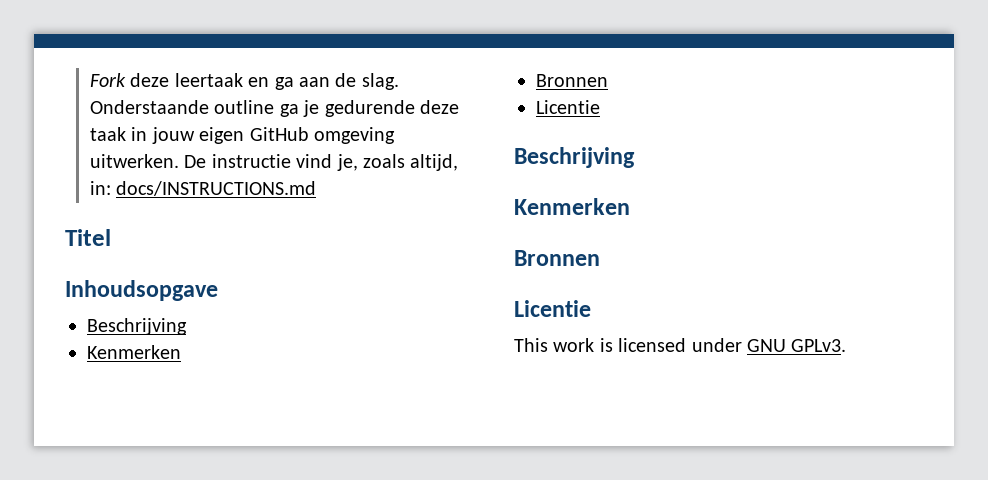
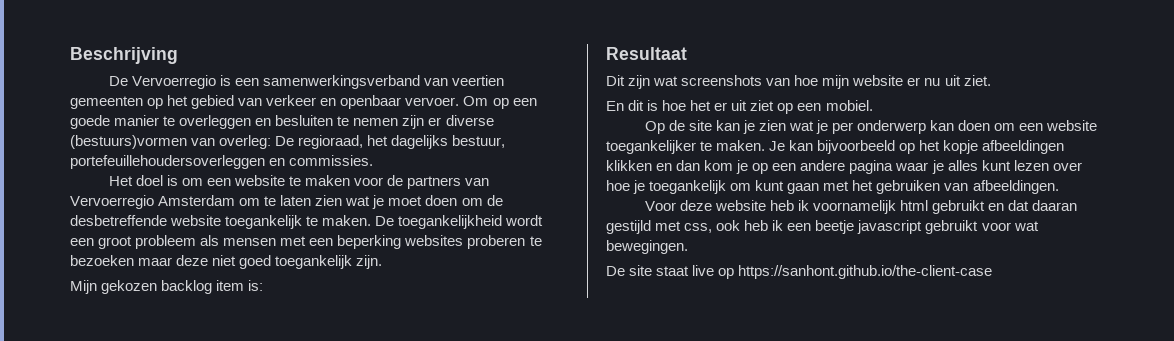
[89,73,399,90] [89,100,459,117] [89,127,395,144] [89,154,459,171] [89,181,317,196] [65,229,111,246] [65,280,218,301] [87,318,187,335] [87,345,181,359] [536,74,608,87] [536,100,600,114] [514,147,635,168] [514,198,630,215] [514,250,600,266] [514,300,591,317] [514,338,847,352] Fork deze leertaak en ga aan de slag. Onderstaande outline ga je gedurende deze taak in jouw eigen GitHub omgeving uitwerken. De instructie vind je, zoals altijd, in: docs/INSTRUCTIONS.md // Titel // Inhoudsopgave // Beschrijving // Kenmerken // Bronnen // Licentie // Beschrijving // Kenmerken // Bronnen // Licentie // This work is licensed under GNU GPLv3. -> [70,47,178,64] [108,75,504,89] [70,95,537,109] [70,115,494,129] [70,135,506,149] [70,155,374,169] [108,175,490,189] [70,195,503,209] [70,215,544,229] [70,235,542,249] [70,255,383,269] [70,280,264,294] [606,47,687,60] [606,75,991,89] [606,100,873,114] [644,120,1098,134] [606,140,1065,154] [606,160,1082,174] [606,180,1059,194] [644,200,1078,214] [606,220,1039,234] [606,240,688,254] [606,265,993,279] Beschrijving // De Vervoerregio is een samenwerkingsverband van veertien gemeenten op het gebied van verkeer en openbaar vervoer. Om op een goede manier te overleggen en besluiten te nemen zijn er diverse (bestuurs)vormen van overleg: De regioraad, het dagelijks bestuur, portefeuillehoudersoverleggen en commissies. // Het doel is om een website te maken voor de partners van Vervoerregio Amsterdam om te laten zien wat je moet doen om de desbetreffende website toegankelijk te maken. De toegankelijkheid wordt een groot probleem als mensen met een beperking websites proberen te bezoeken maar deze niet goed toegankelijk zijn. // Mijn gekozen backlog item is: // Resultaat // Dit zijn wat screenshots van hoe mijn website er nu uit ziet. // En dit is hoe het er uit ziet op een mobiel. // Op de site kan je zien wat je per onderwerp kan doen om een website toegankelijker te maken. Je kan bijvoorbeeld op het kopje afbeeldingen klikken en dan kom je op een andere pagina waar je alles kunt lezen over hoe je toegankelijk om kunt gaan met het gebruiken van afbeeldingen. // Voor deze website heb ik voornamelijk html gebruikt en dat daaran gestijld met css, ook heb ik een beetje javascript gebruikt voor wat bewegingen. // De site staat live op https://sanhont.github.io/the-client-case

